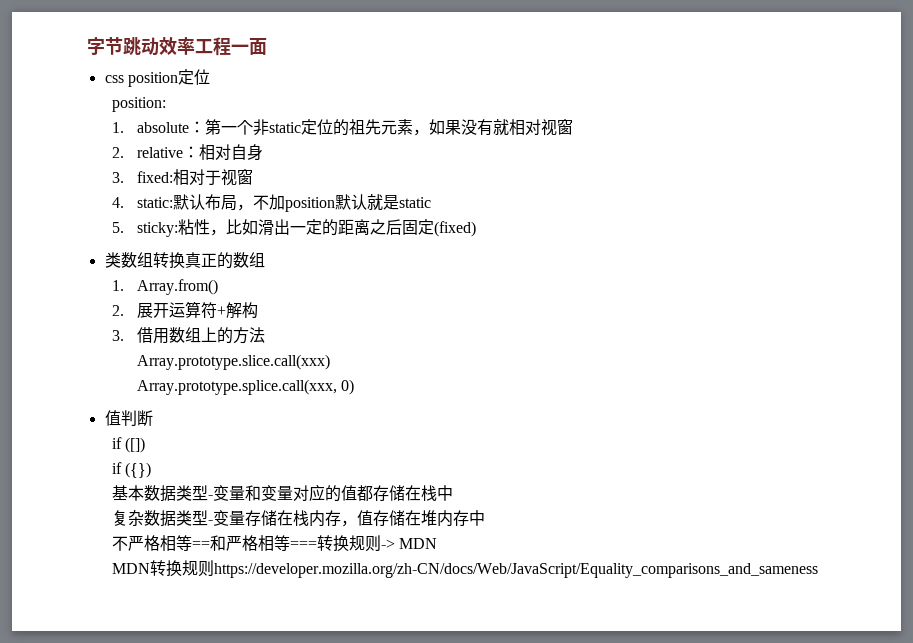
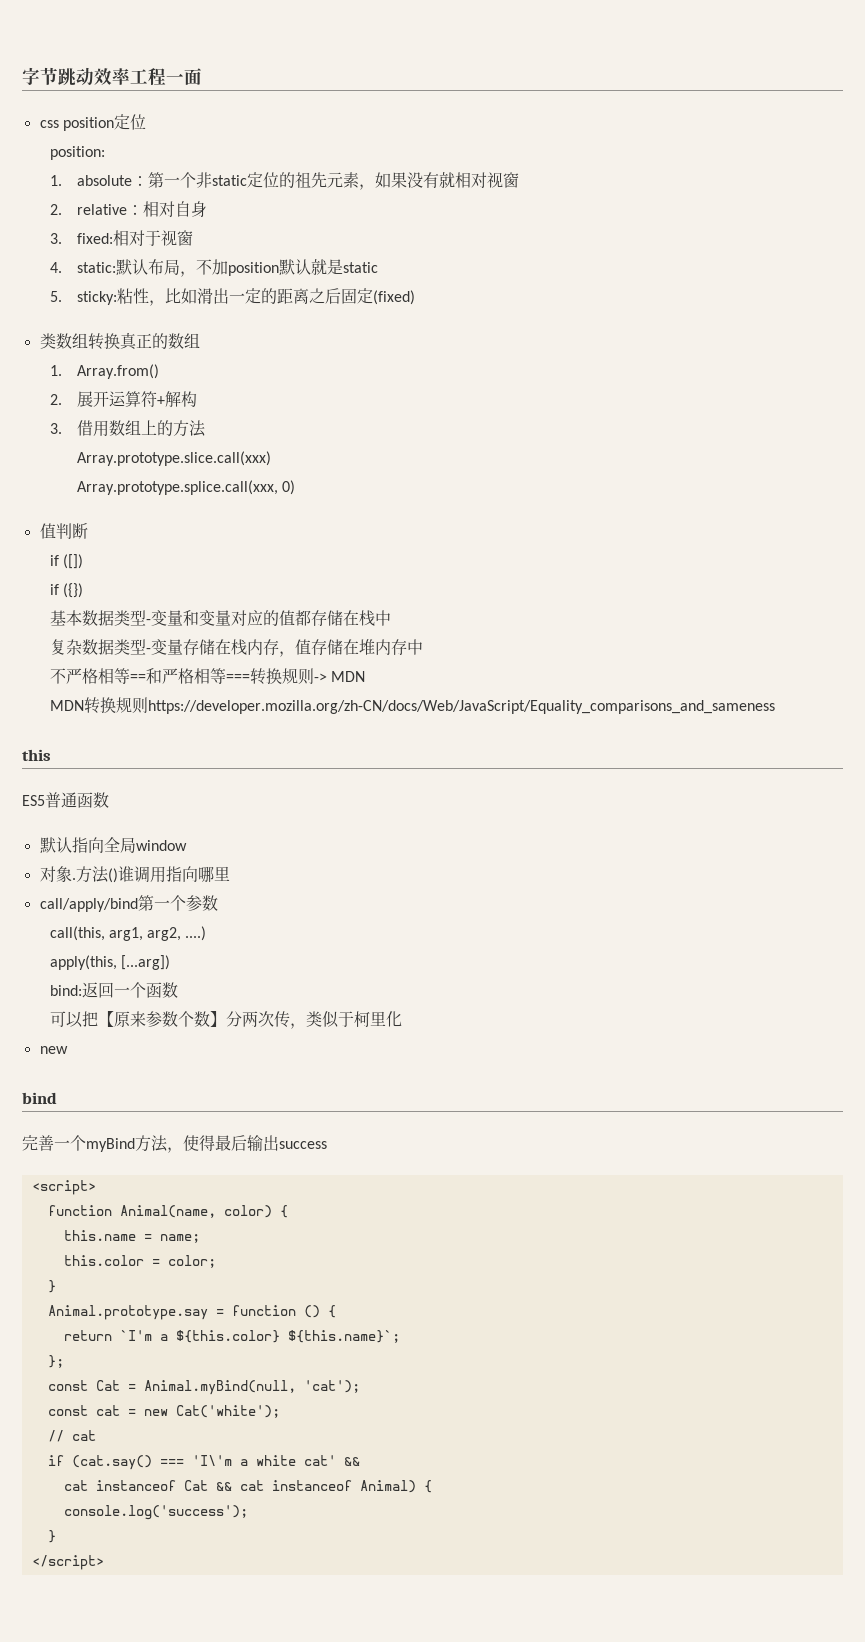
(818, 570) none -> [22,749,51,761] [22,792,109,808] [39,837,187,853] [39,866,230,883] [39,895,218,912] [49,926,207,941] [49,955,170,970] [49,982,178,998] [49,1011,402,1029] [39,1046,68,1054] [22,1092,57,1104] [22,1135,327,1153] [31,1180,96,1195] [47,1205,288,1218] [63,1230,200,1243] [63,1255,216,1268] [47,1280,56,1293] [47,1305,336,1320] [63,1330,400,1343] [47,1355,64,1368] [47,1380,360,1395] [47,1405,280,1418] [47,1430,96,1442] [47,1455,360,1470] [63,1480,432,1493] [63,1505,248,1520] [47,1530,56,1543] [31,1555,104,1570] // this // ES5普通函数 // 默认指向全局window // 对象.方法()谁调用指向哪里 // call/apply/bind第一个参数 // call(this, arg1, arg2, ....) // apply(this, [...arg]) // bind:返回一个函数 // 可以把【原来参数个数】分两次传，类似于柯里化 // new // bind // 完善一个myBind方法，使得最后输出success // <script> // function Animal(name, color) { // this.name = name; // this.color = color; // } // Animal.prototype.say = function () { // return `I'm a ${this.color} ${this.name}`; // }; // const Cat = Animal.myBind(null, 'cat'); // const cat = new Cat('white'); // // cat // if (cat.say() === 'I\'m a white cat' && // cat instanceof Cat && cat instanceof Animal) { // console.log('success'); // } // </script>

